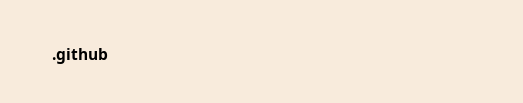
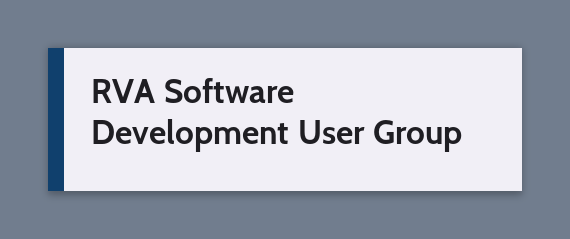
[52,48,108,64] .github -> [91,78,295,103] [91,119,463,152] RVA Software Development User Group

